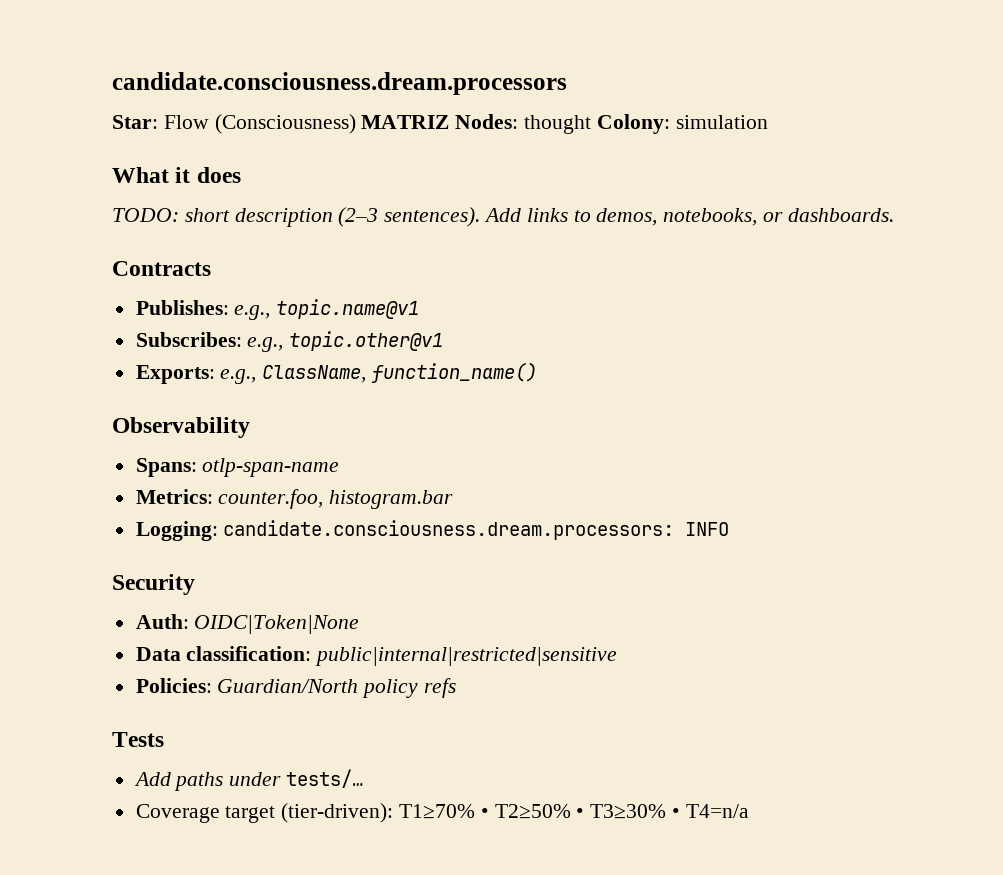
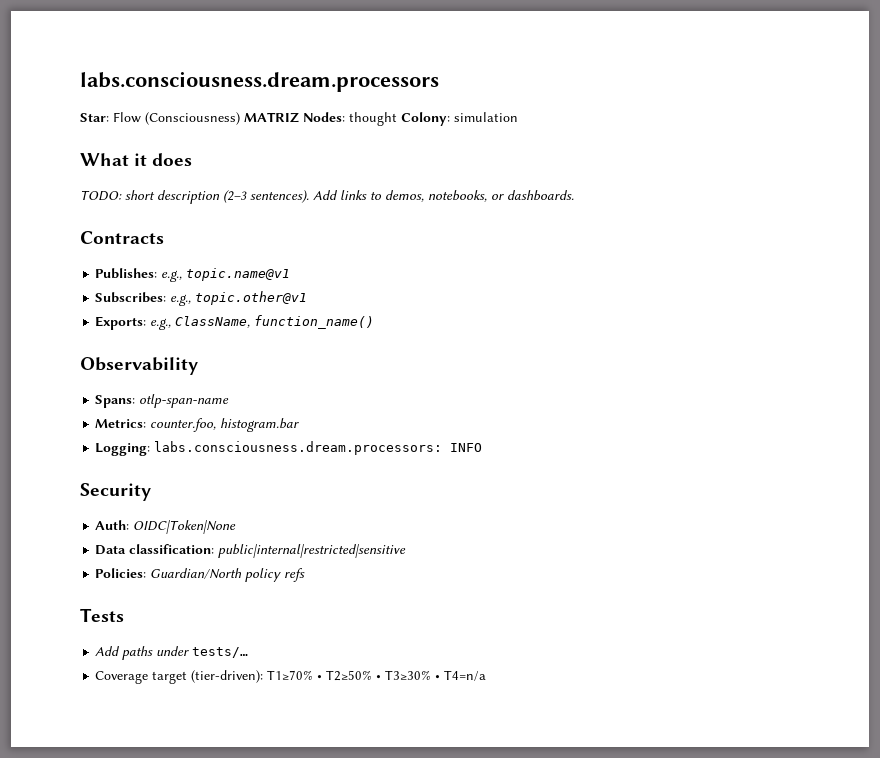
[112,72,567,95] candidate.consciousness.dream.processors -> [80,71,439,92] labs.consciousness.dream.processors
[223,520,675,540] candidate.consciousness.dream.processors: -> [154,441,443,455] labs.consciousness.dream.processors:

